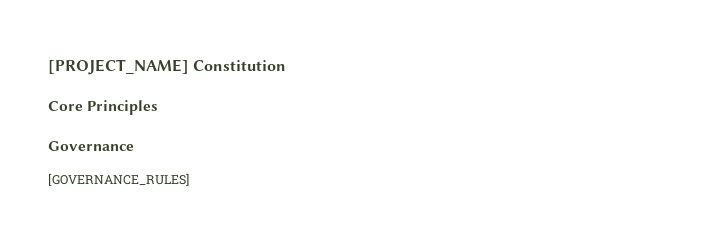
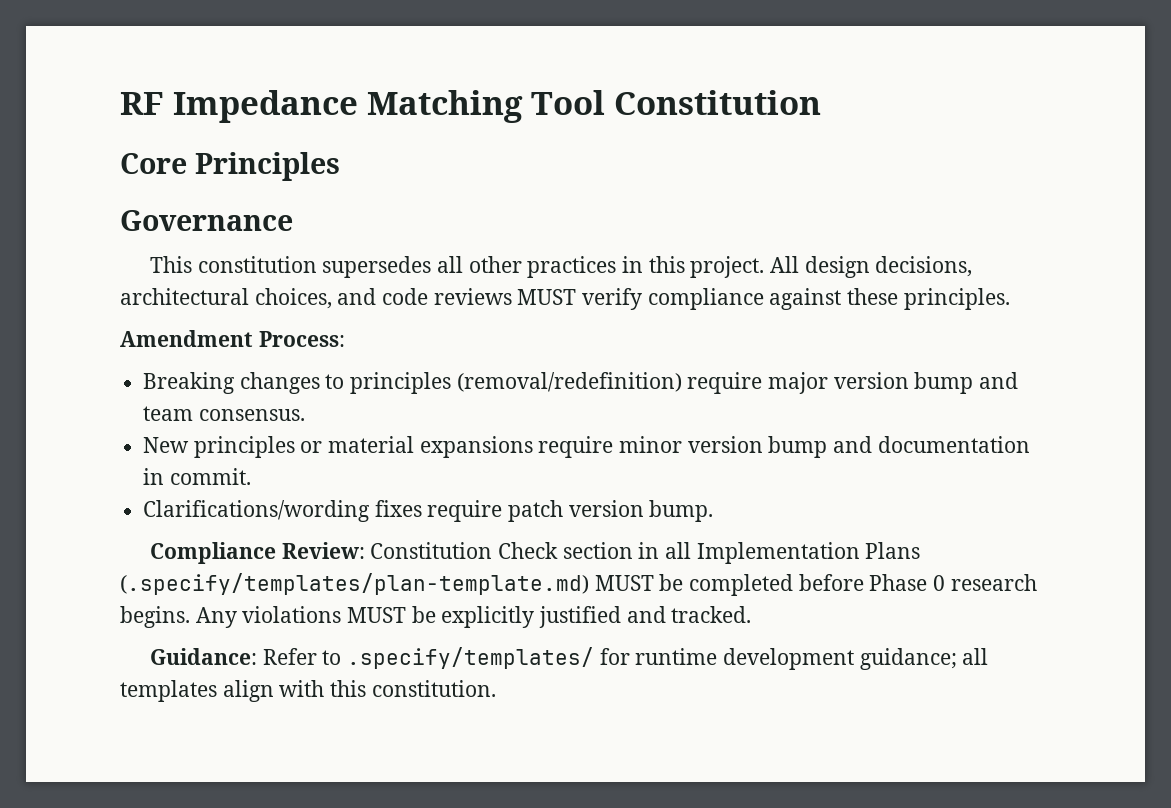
[48,59,189,75] [PROJECT_NAME] -> [120,90,605,123] RF Impedance Matching Tool
[48,173,189,186] [GOVERNANCE_RULES] -> [149,256,973,278] [120,288,1010,310] [120,330,345,347] [143,372,1019,394] [143,406,305,421] [143,436,1030,458] [143,468,251,485] [143,500,714,522] [149,542,921,564] [120,573,1037,596] [120,606,752,628] [149,647,989,670] [120,680,496,702] This constitution supersedes all other practices in this project. All design decisions, architectural choices, and code reviews MUST verify compliance against these principles. // Amendment Process: // Breaking changes to principles (removal/redefinition) require major version bump and team consensus. // New principles or material expansions require minor version bump and documentation in commit. // Clarifications/wording fixes require patch version bump. // Compliance Review: Constitution Check section in all Implementation Plans (.specify/templates/plan-template.md) MUST be completed before Phase 0 research begins. Any violations MUST be explicitly justified and tracked. // Guidance: Refer to .specify/templates/ for runtime development guidance; all templates align with this constitution.

